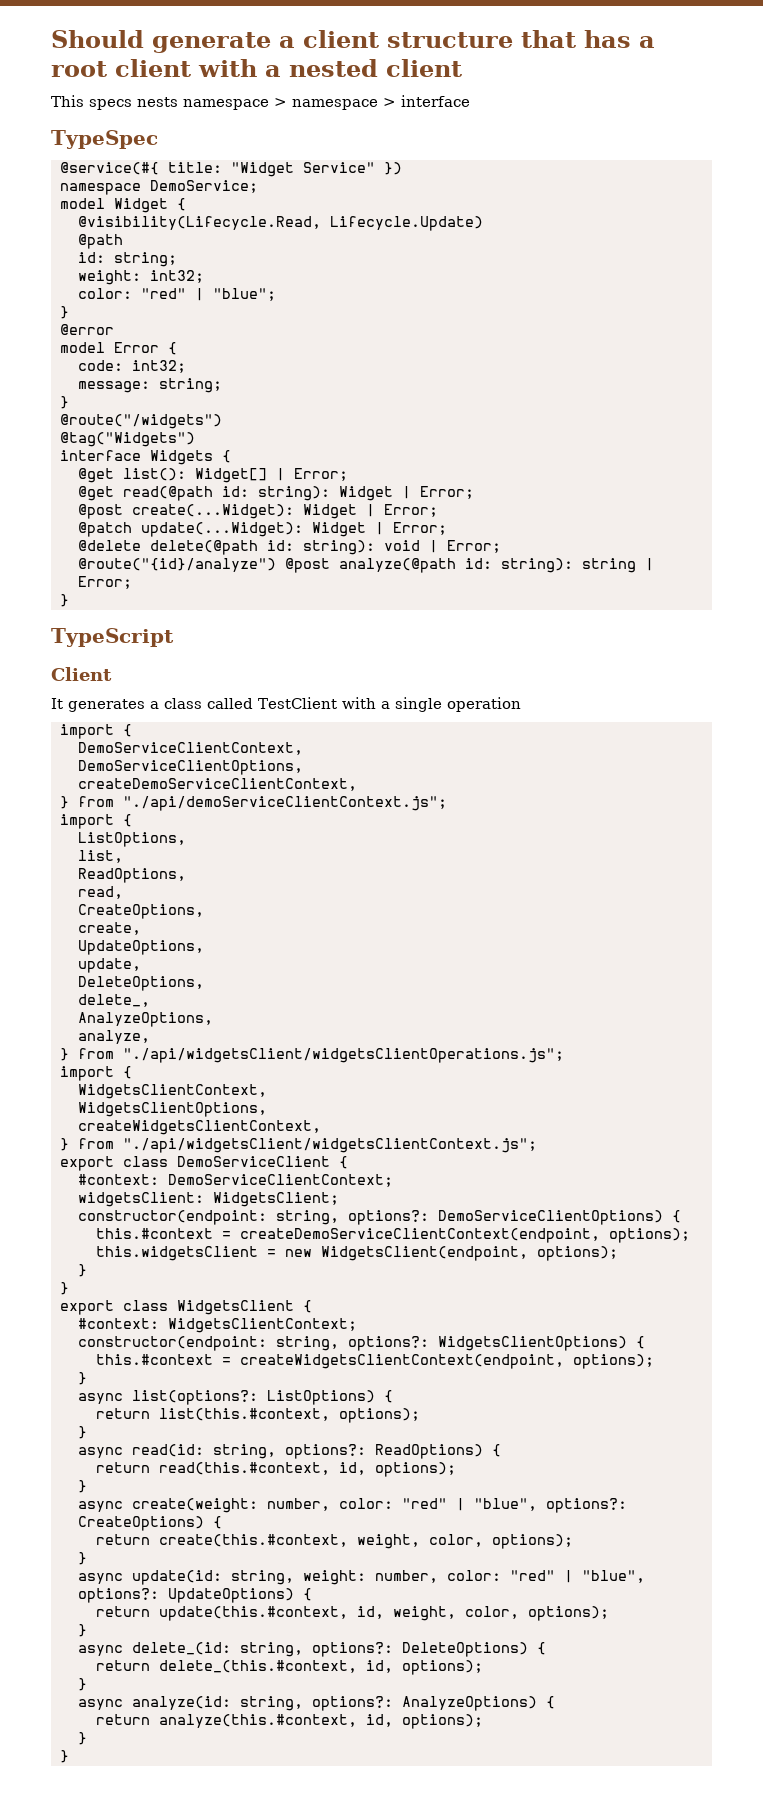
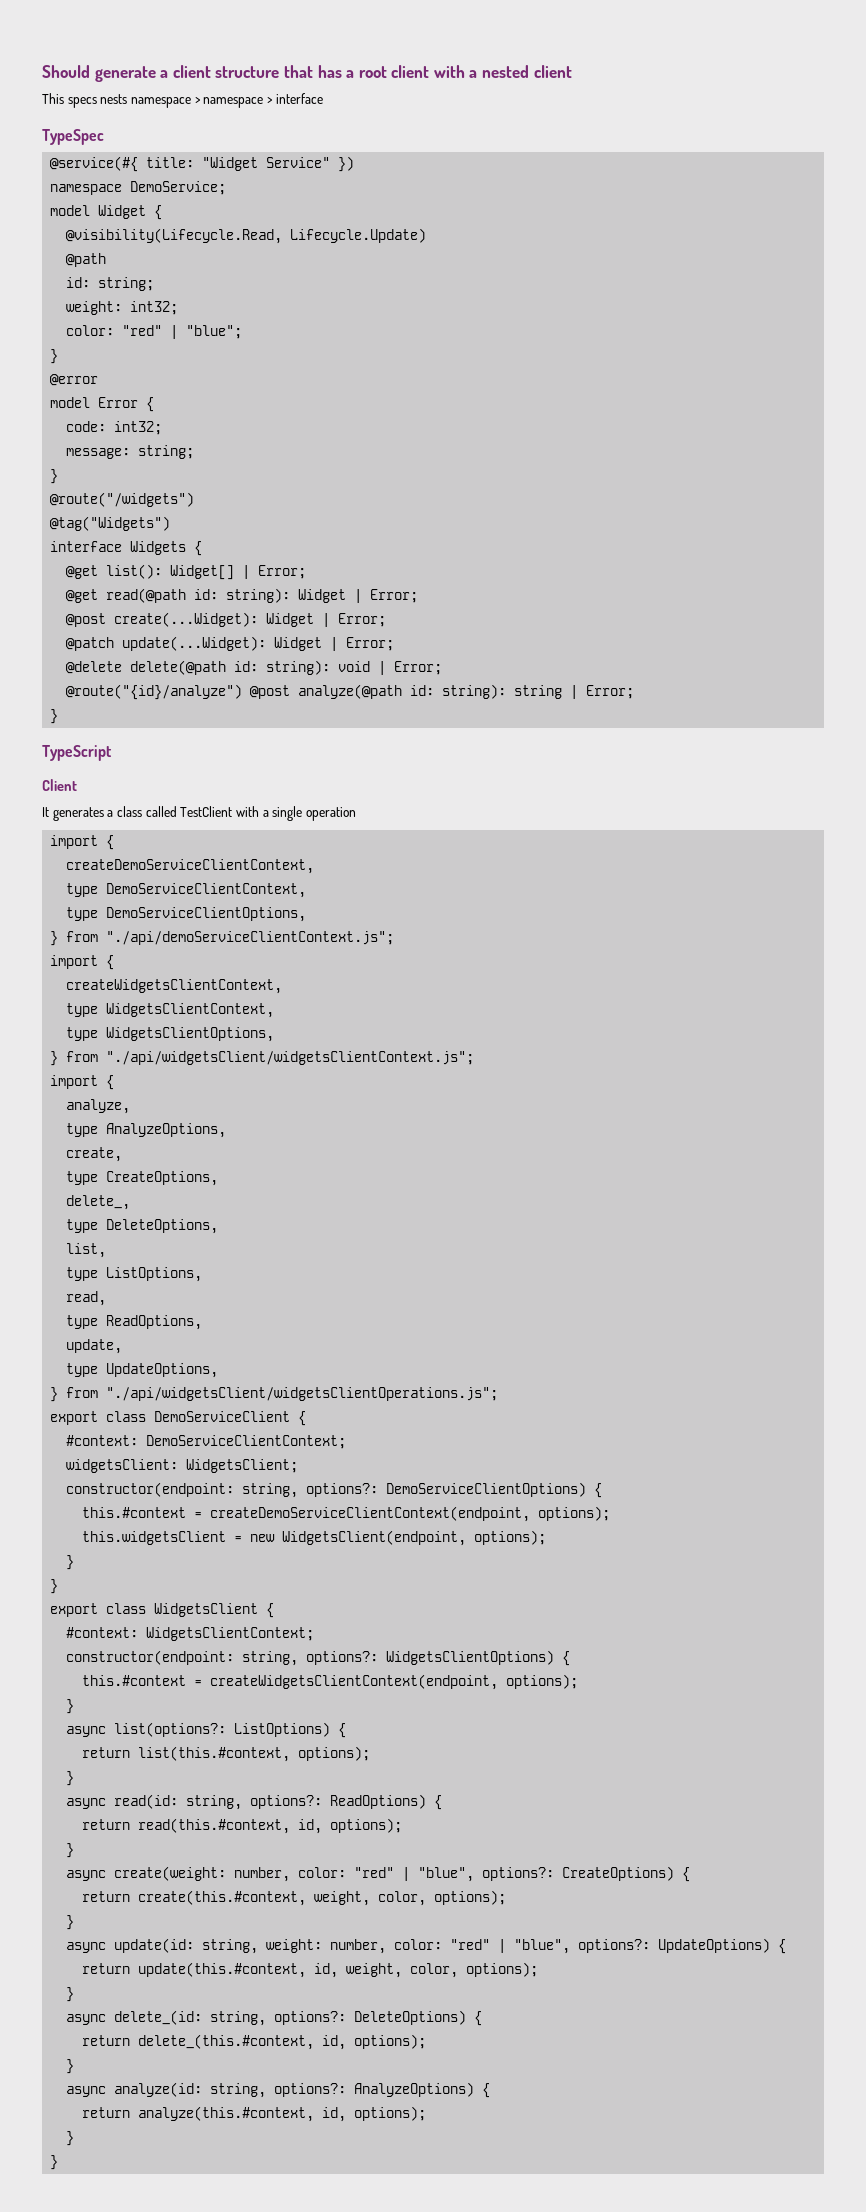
(132, 730) none -> [66,859,315,874] [66,883,99,897] createDemoServiceClientContext, // type
(303, 748) none -> [66,907,99,921] type
[78,778,357,791] // createDemoServiceClientContext, -> (307, 914) none
[78,832,186,847] ListOptions, -> [66,979,283,994] [66,1003,275,1018] [66,1027,275,1042] [50,1051,475,1066] [50,1075,115,1090] [66,1099,131,1114] [66,1123,227,1138] [66,1147,123,1162] [66,1171,219,1186] [66,1195,131,1210] [66,1219,219,1234] createWidgetsClientContext, // type WidgetsClientContext, // type WidgetsClientOptions, // } from "./api/widgetsClient/widgetsClientContext.js"; // import { // analyze, // type AnalyzeOptions, // create, // type CreateOptions, // delete_, // type DeleteOptions,
[78,868,186,883] ReadOptions, -> [66,1267,203,1282] type ListOptions,
[78,904,204,919] [78,922,141,935] [78,940,204,955] [78,958,141,973] [78,976,204,991] [78,994,150,1007] [78,1012,213,1027] [78,1030,150,1044] [60,1048,564,1063] [60,1066,132,1081] [78,1084,267,1099] [78,1102,267,1117] [78,1120,321,1135] [60,1138,537,1153] CreateOptions, // create, // UpdateOptions, // update, // DeleteOptions, // delete_, // AnalyzeOptions, // analyze, // } from "./api/widgetsClient/widgetsClientOperations.js"; // import { // WidgetsClientContext, // WidgetsClientOptions, // createWidgetsClientContext, // } from "./api/widgetsClient/widgetsClientContext.js"; -> [66,1315,203,1330] [66,1339,123,1354] [66,1363,219,1378] [50,1387,499,1402] type ReadOptions, // update, // type UpdateOptions, // } from "./api/widgetsClient/widgetsClientOperations.js";

